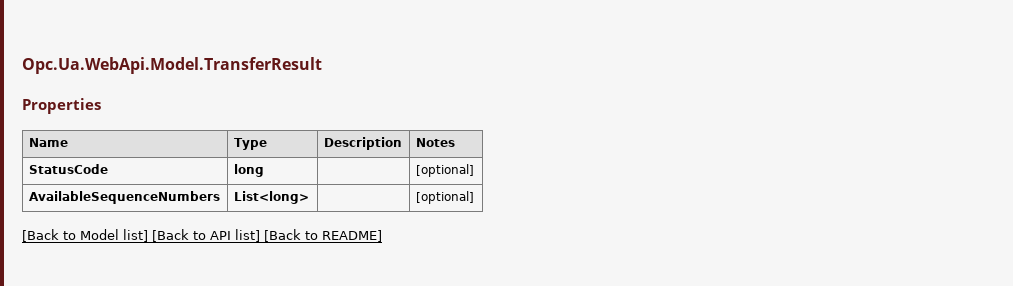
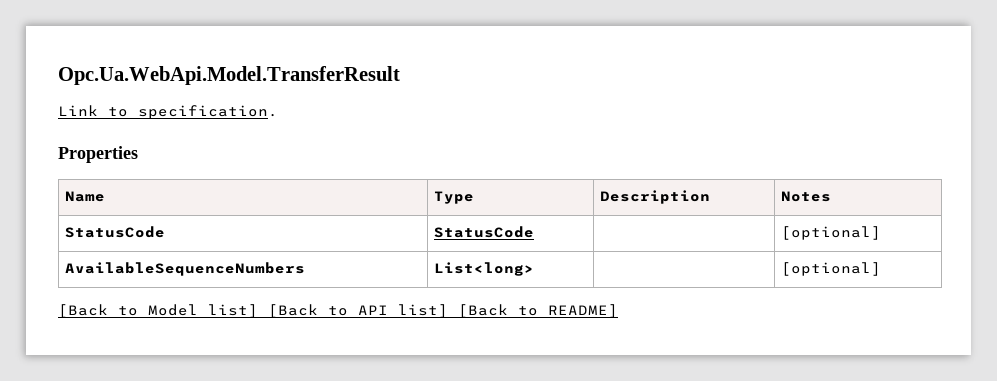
(322, 65) none -> [58,105,278,119] // Link to specification.
[233,164,264,177] long -> [434,226,535,238] StatusCode

